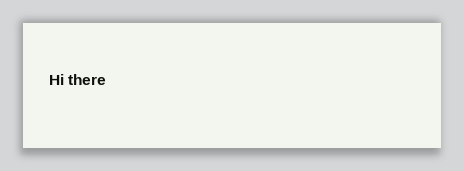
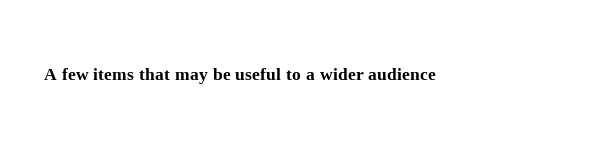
[49,74,107,85] Hi there -> [44,68,437,84] A few items that may be useful to a wider audience

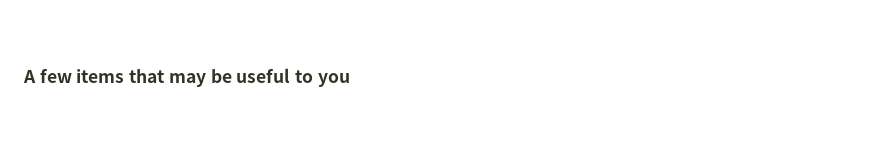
[305,68,437,80] a wider audience -> [317,73,350,87] you

